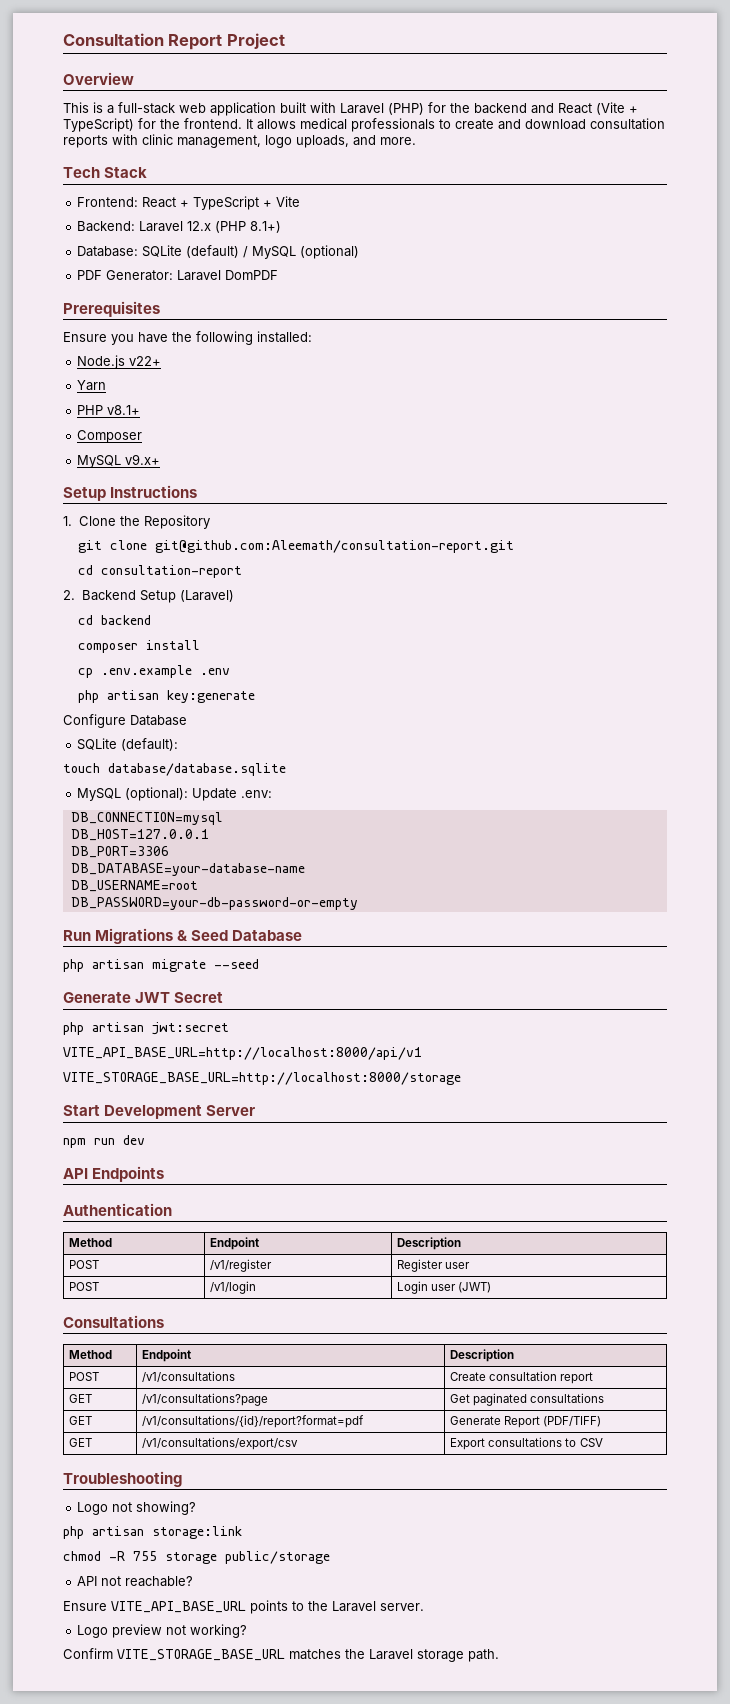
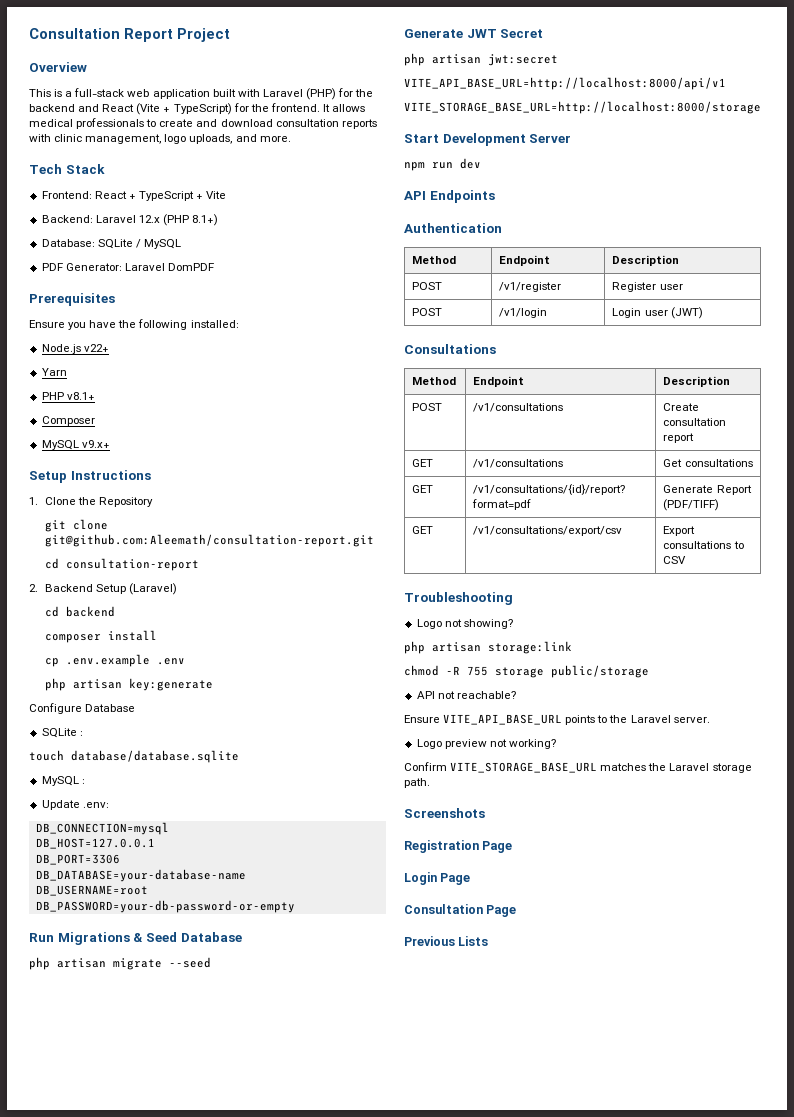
[186,245,240,258] (default) -> (133, 244) none
[300,245,360,259] (optional) -> (181, 244) none
[121,738,179,751] (default): -> [79,731,83,736] :
[125,787,189,801] (optional): -> [81,779,85,784] : //
[142,1393,269,1406] /v1/consultations?page -> [473,459,564,468] /v1/consultations
[473,1393,528,1406] paginated -> (683, 463) none
(499, 1655) none -> [404,808,485,818] [404,840,513,853] [404,872,471,885] [404,904,517,917] [404,936,489,946] // Screenshots // Registration Page // Login Page // Consultation Page // Previous Lists

